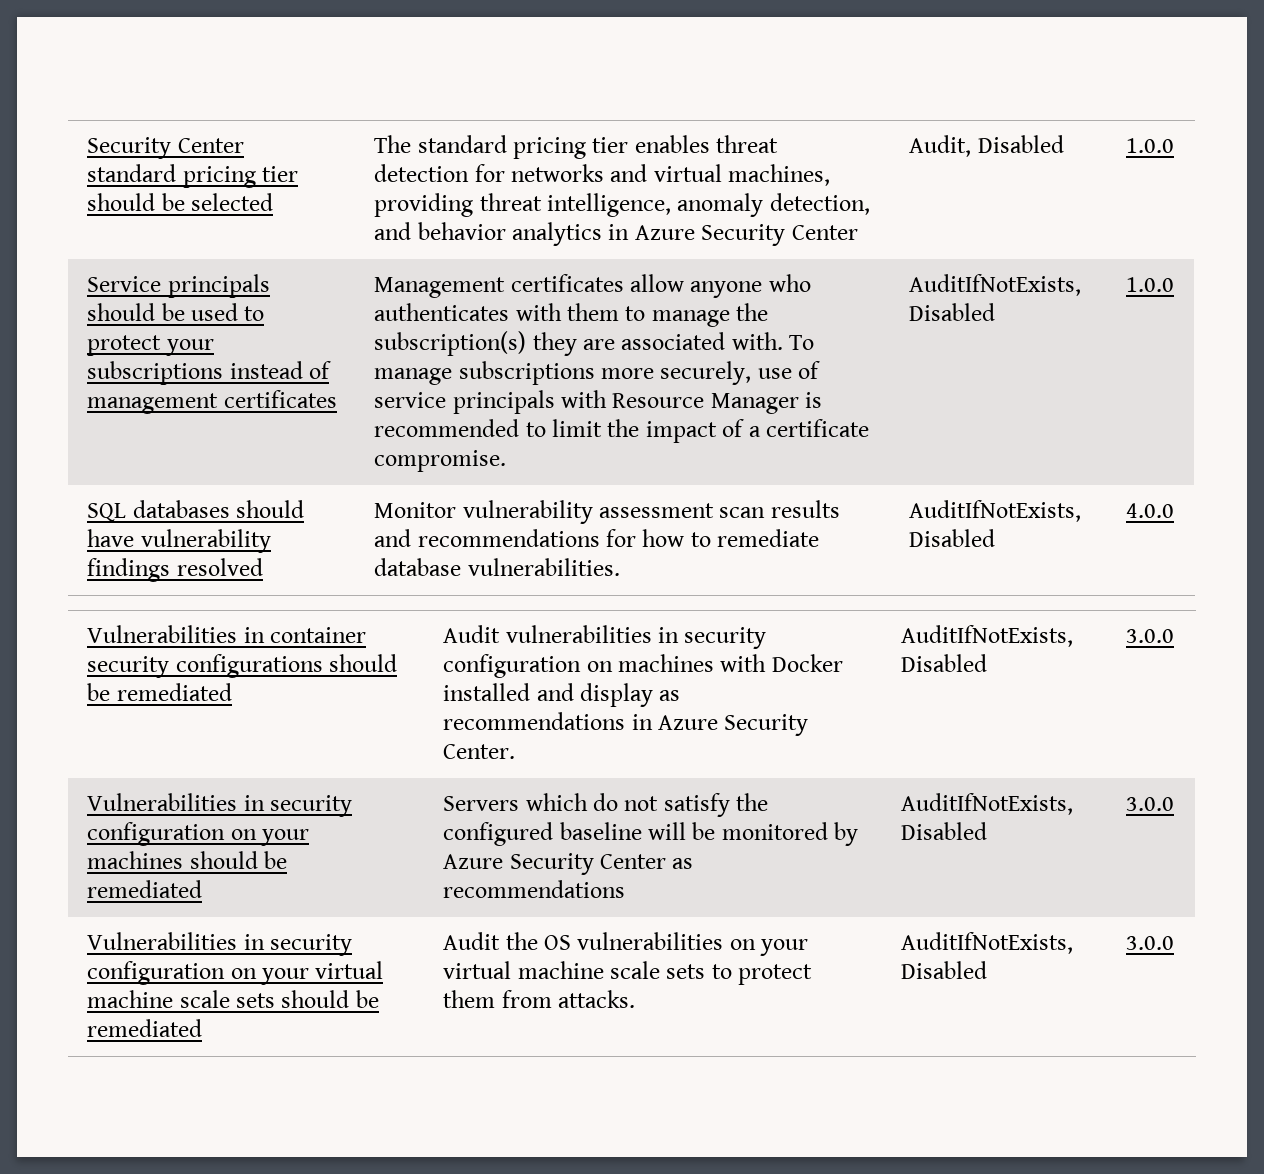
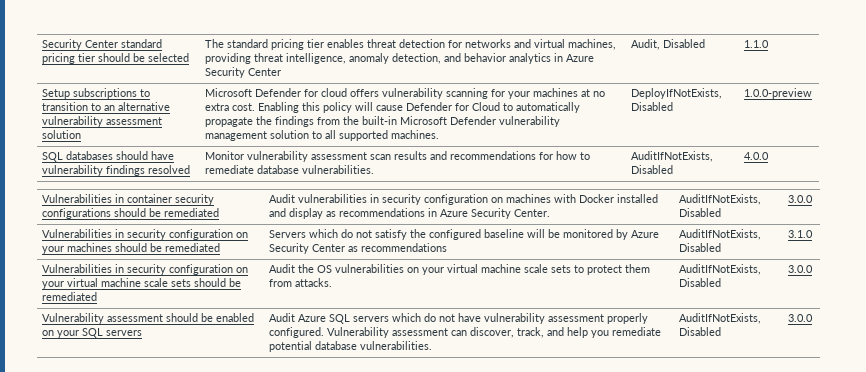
[1126,138,1175,153] [87,274,270,298] [87,303,265,321] [87,335,214,356] [87,361,332,385] [87,390,337,414] [374,274,811,298] [374,303,769,327] [374,331,815,356] [374,361,821,385] [374,390,823,414] [374,419,870,443] [374,450,507,472] [909,274,1082,296] [909,303,996,321] [1126,277,1175,292] 1.0.0 // Service principals should be used to protect your subscriptions instead of management certificates | Management certificates allow anyone who authenticates with them to manage the subscription(s) they are associated with. To manage subscriptions more securely, use of service principals with Resource Manager is recommended to limit the impact of a certificate compromise. | AuditIfNotExists, Disabled | 1.0.0 -> [744,40,770,48] [42,88,151,99] [42,102,171,111] [42,116,163,127] [42,130,82,139] [205,88,606,99] [205,102,581,113] [205,116,561,127] [205,130,440,141] [631,88,723,99] [631,102,674,111] [744,88,813,99] 1.1.0 // Setup subscriptions to transition to an alternative vulnerability assessment solution | Microsoft Defender for cloud offers vulnerability scanning for your machines at no extra cost. Enabling this policy will cause Defender for Cloud to automatically propagate the findings from the built-in Microsoft Defender vulnerability management solution to all supported machines. | DeployIfNotExists, Disabled | 1.0.0-preview
[1126,797,1175,811] 3.0.0 -> [788,230,814,238] 3.1.0
(1175, 943) none -> [42,313,255,324] [42,328,143,338] [269,313,649,324] [269,327,662,338] [269,341,433,352] [679,313,762,324] [679,327,722,336] [788,314,814,322] // Vulnerability assessment should be enabled on your SQL servers | Audit Azure SQL servers which do not have vulnerability assessment properly configured. Vulnerability assessment can discover, track, and help you remediate potential database vulnerabilities. | AuditIfNotExists, Disabled | 3.0.0

